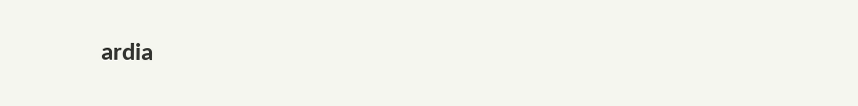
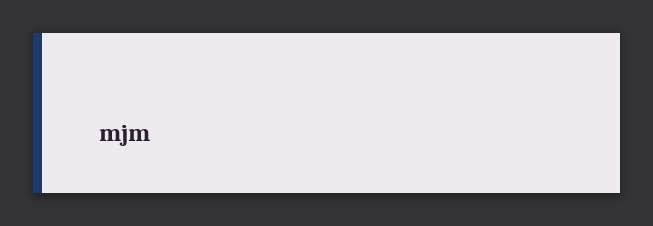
[100,42,154,61] ardia -> [99,125,150,146] mjm

